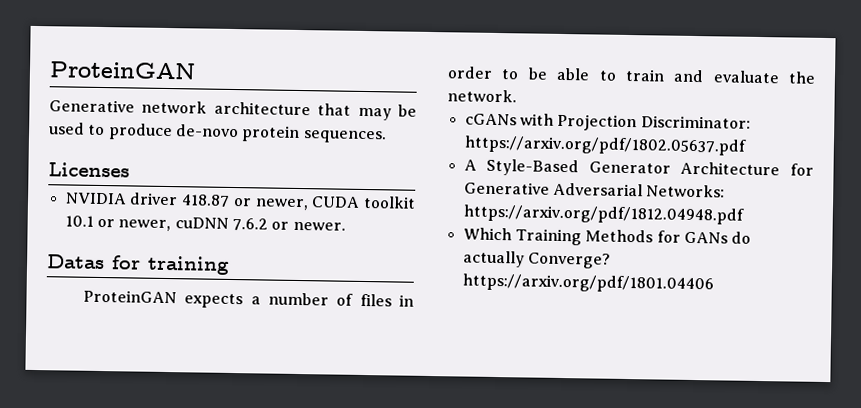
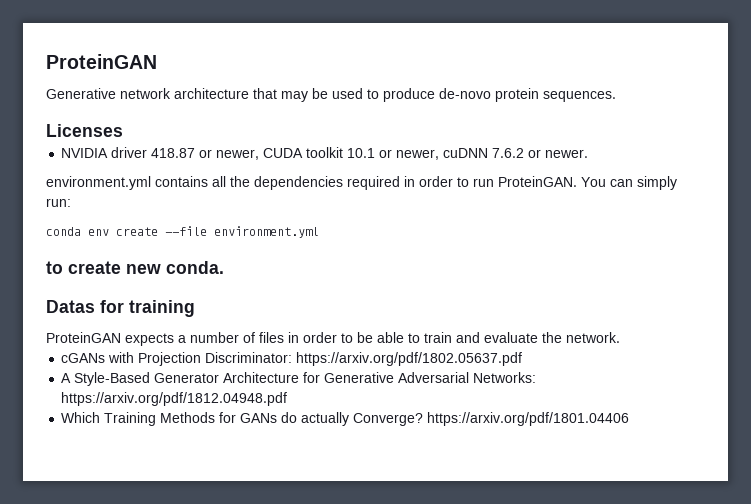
(346, 226) none -> [46,176,677,190] [46,198,71,207] [46,226,319,238] [46,261,224,274] // environment.yml contains all the dependencies required in order to run ProteinGAN. You can simply run: // conda env create --file environment.yml // to create new conda.

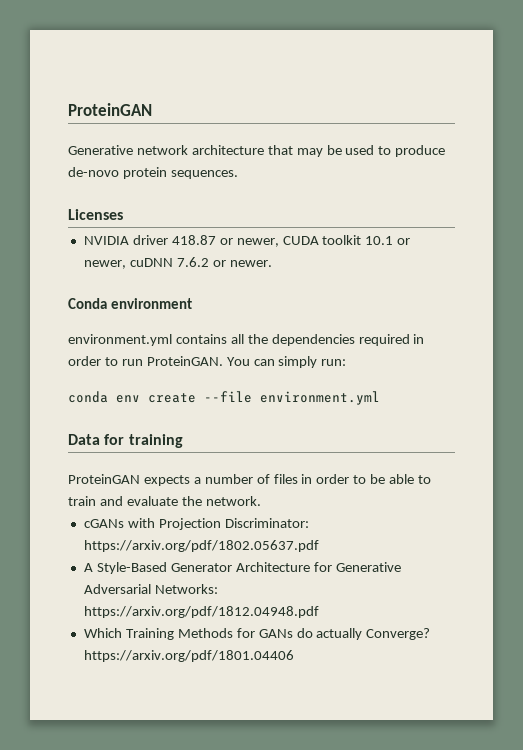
(589, 153) none -> [68,298,193,309] // Conda environment
[46,261,224,274] [46,300,95,313] to create new conda. // Datas -> [68,434,100,445] Data

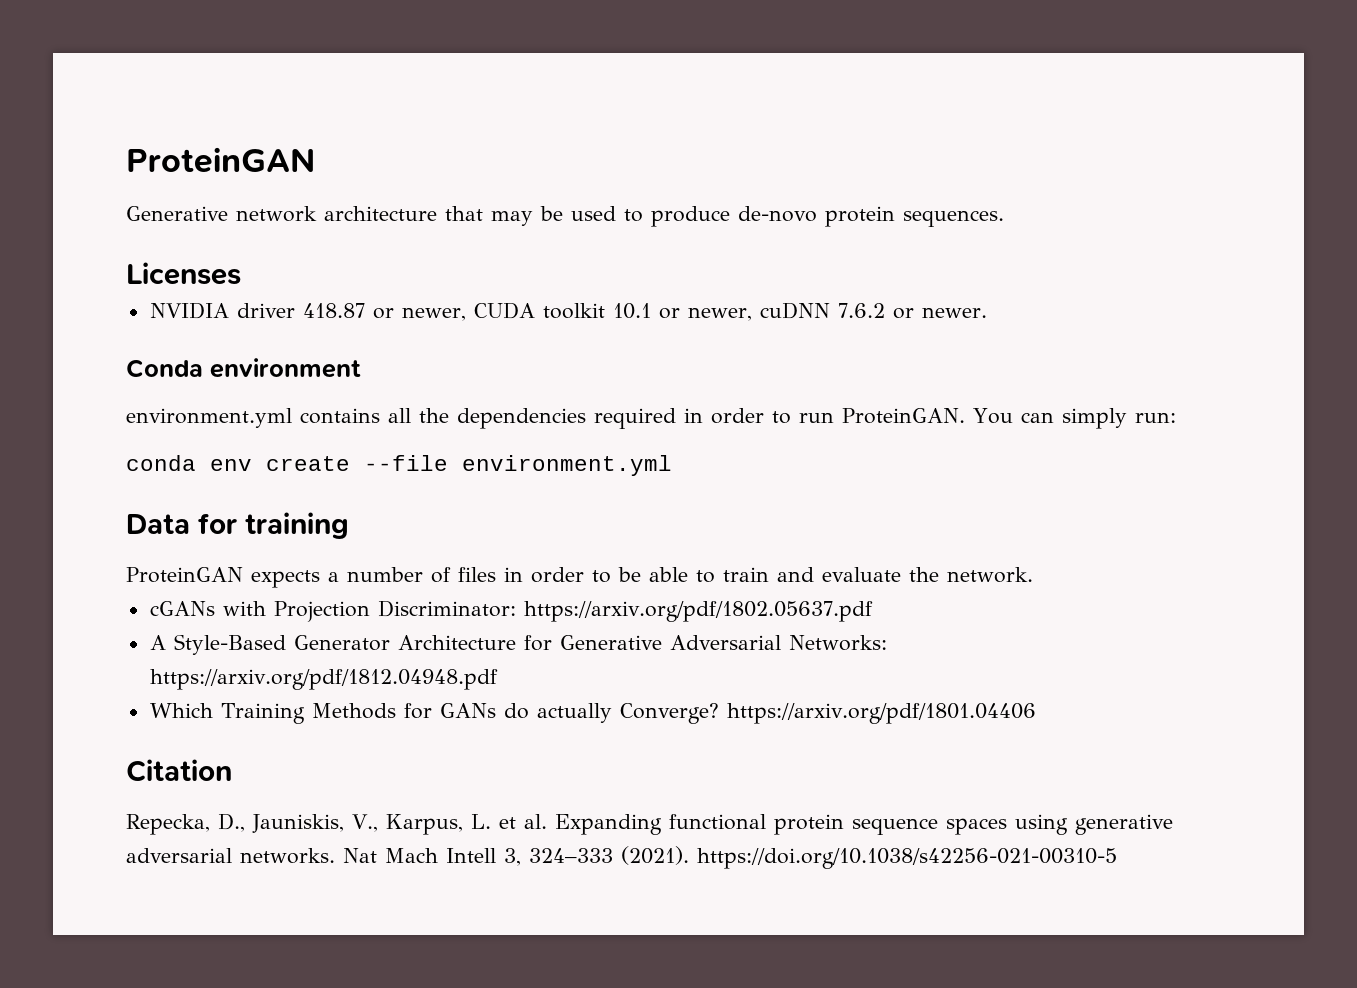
(294, 656) none -> [126,759,232,782] [126,813,1173,835] [126,846,1117,869] // Citation // Repecka, D., Jauniskis, V., Karpus, L. et al. Expanding functional protein sequence spaces using generative adversarial networks. Nat Mach Intell 3, 324–333 (2021). https://doi.org/10.1038/s42256-021-00310-5

